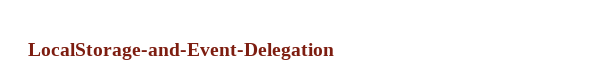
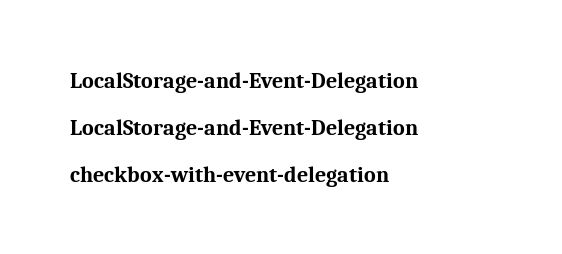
[28,43,334,60] LocalStorage-and-Event-Delegation -> [70,72,418,93] [70,119,418,140] [70,166,389,187] LocalStorage-and-Event-Delegation // LocalStorage-and-Event-Delegation // checkbox-with-event-delegation

